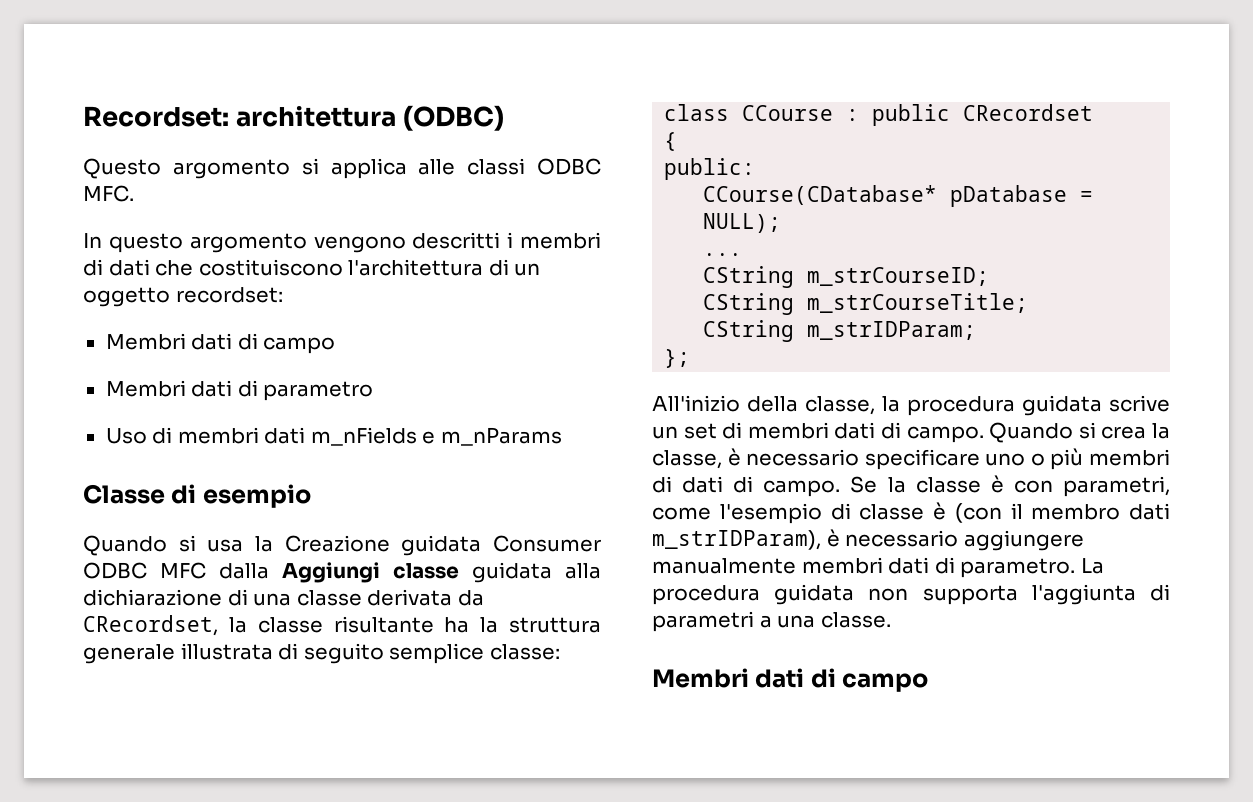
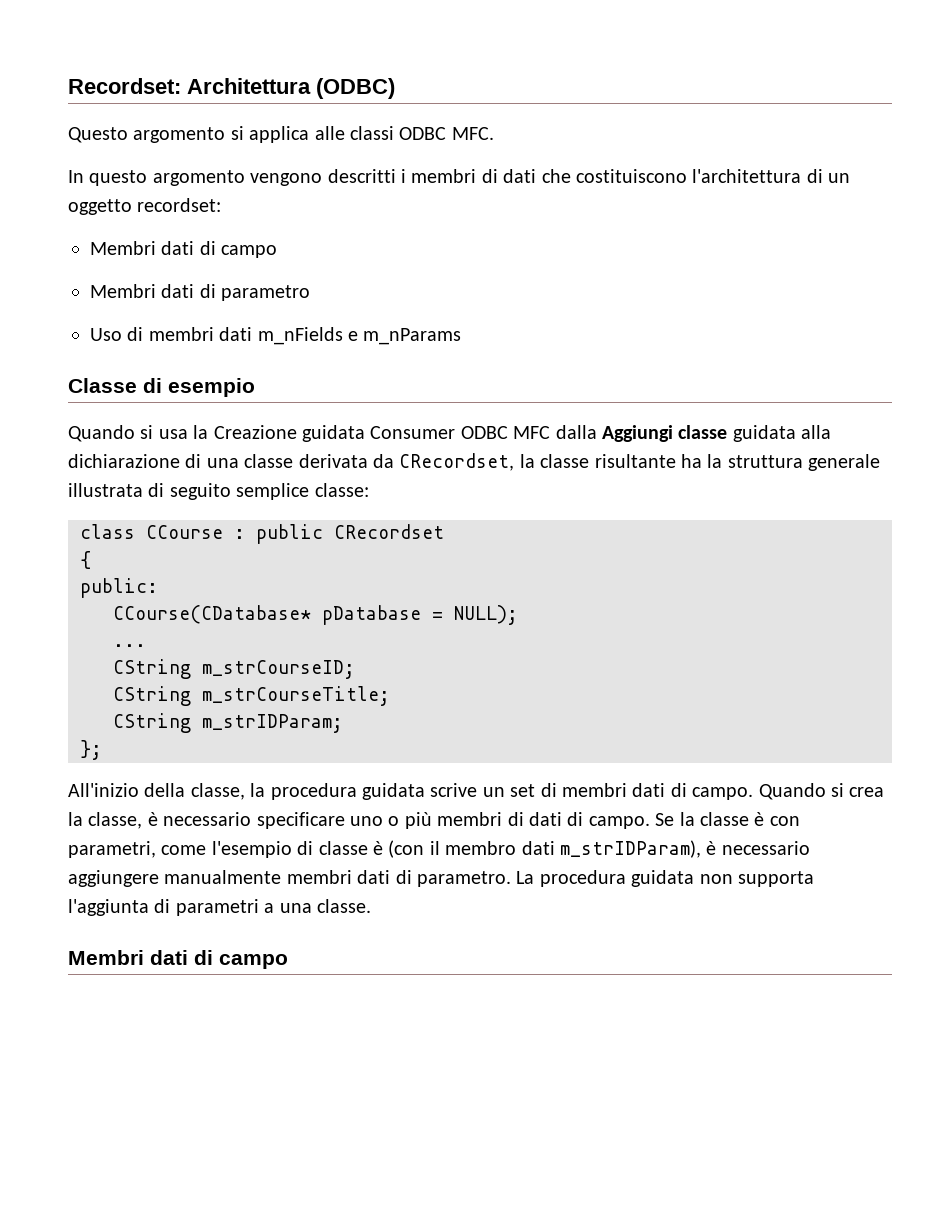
[236,106,397,127] architettura -> [187,78,311,94] Architettura

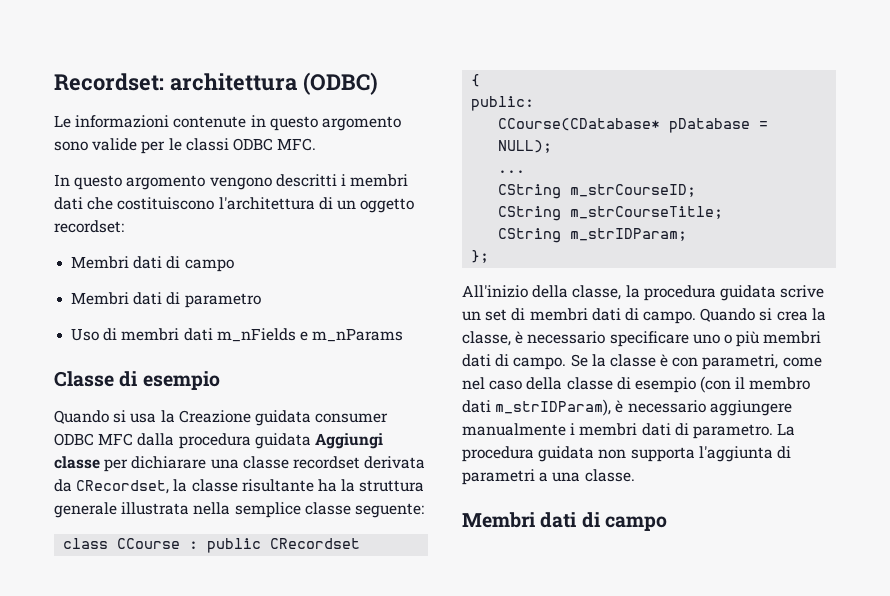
[187,78,311,94] Architettura -> [169,73,297,91] architettura
[68,126,345,143] Questo argomento si applica alle -> [54,115,401,131] [54,138,182,154] Le informazioni contenute in questo argomento sono valide per le
[481,169,498,183] di -> (409, 180) none
[370,426,456,439] Consumer -> [315,413,389,423] consumer
[601,425,832,442] [68,454,202,468] Aggiungi classe guidata alla dichiarazione di -> [178,433,383,449] [54,456,207,472] procedura guidata Aggiungi classe per dichiarare
(294, 461) none -> [292,456,360,469] recordset
[148,483,369,500] di seguito semplice classe: -> [193,502,424,518] nella semplice classe seguente:
[507,812,524,826] di -> (822, 337) none
[211,841,383,858] l'esempio di classe è -> [462,377,696,393] nel caso della classe di esempio
(282, 877) none -> [570,423,576,435] i

